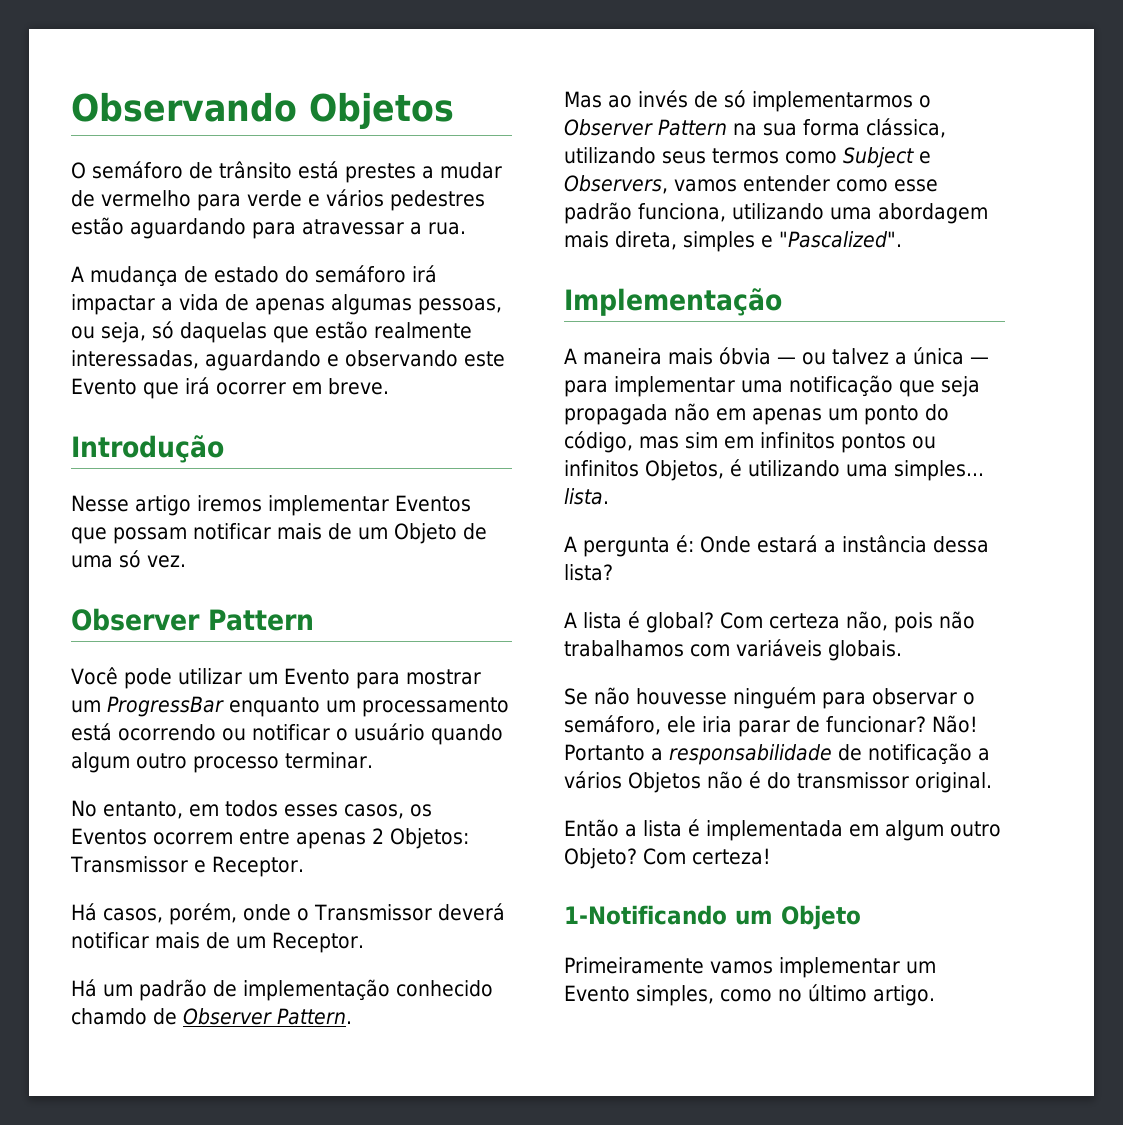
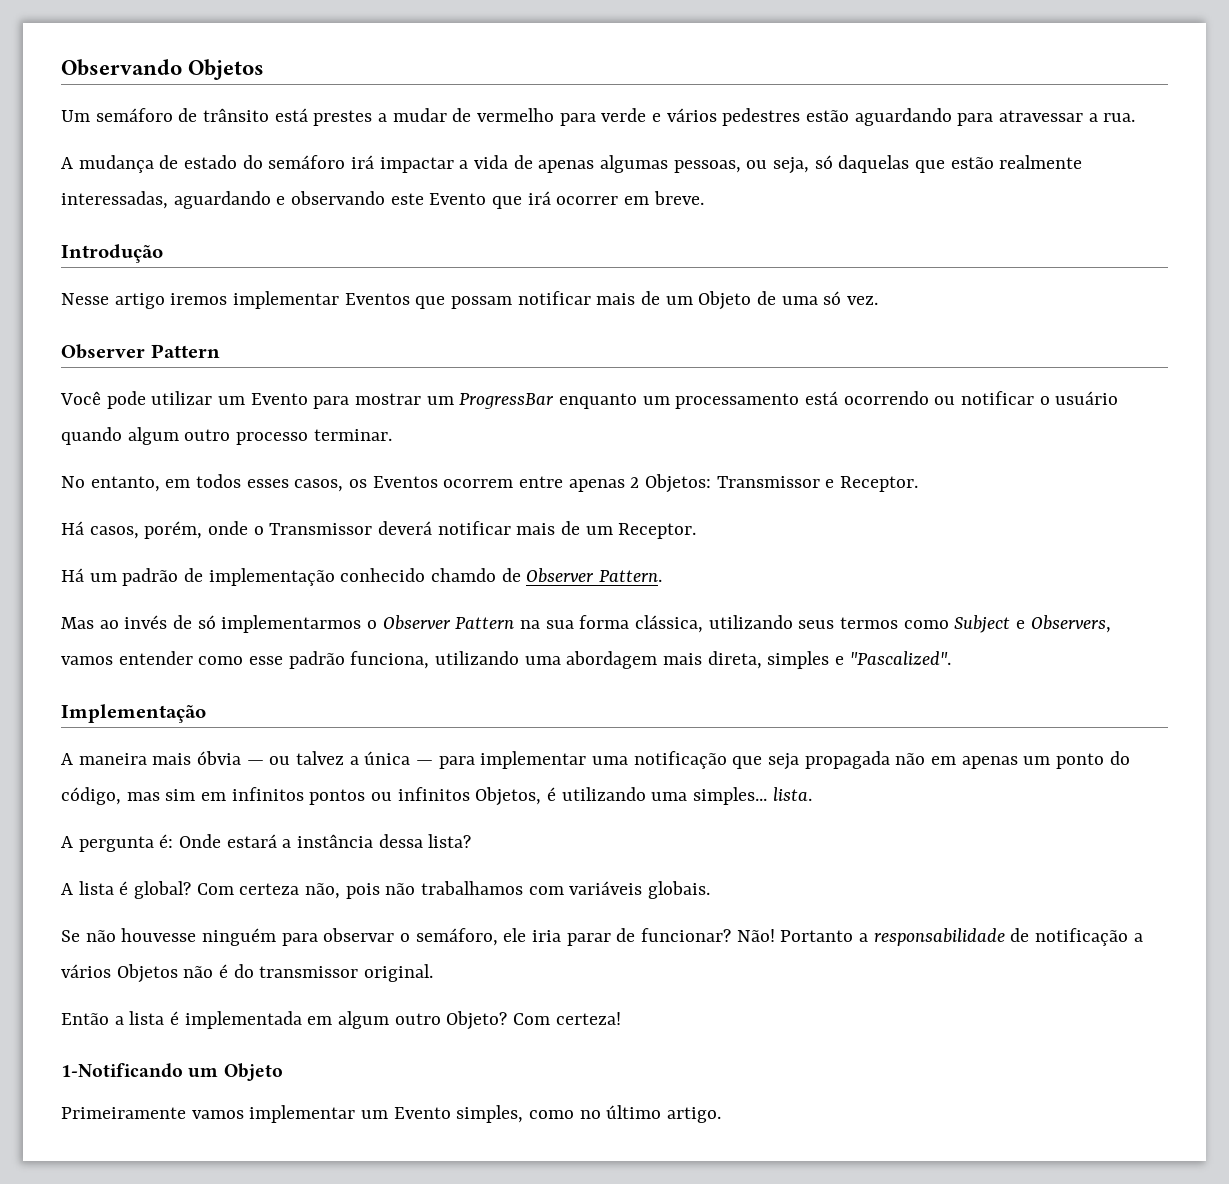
[71,162,86,179] O -> [61,110,90,122] Um

